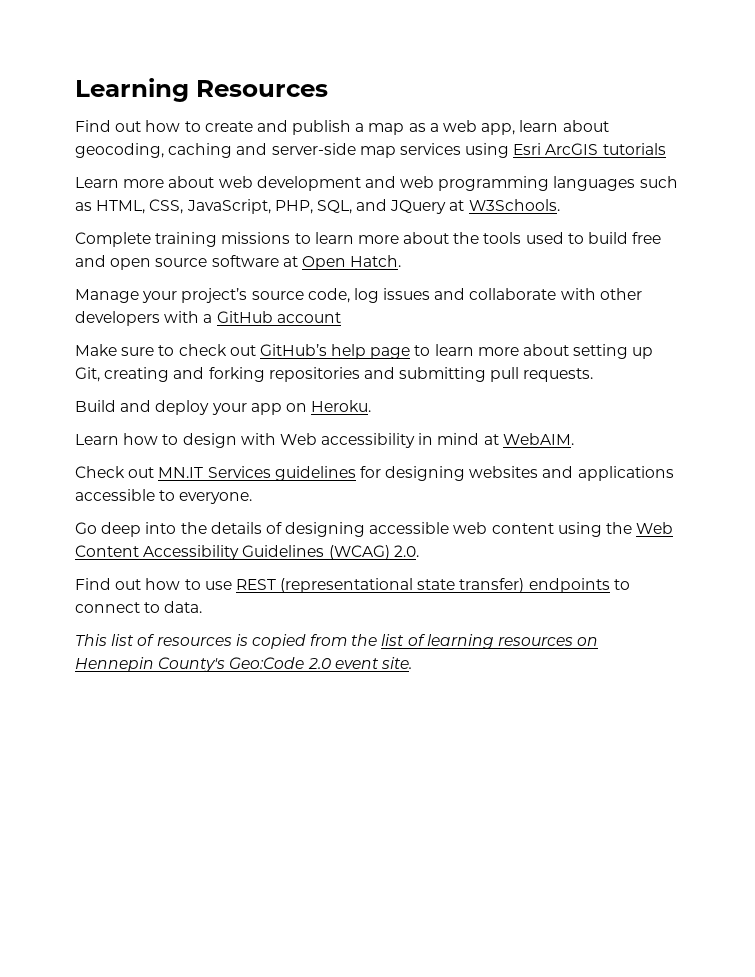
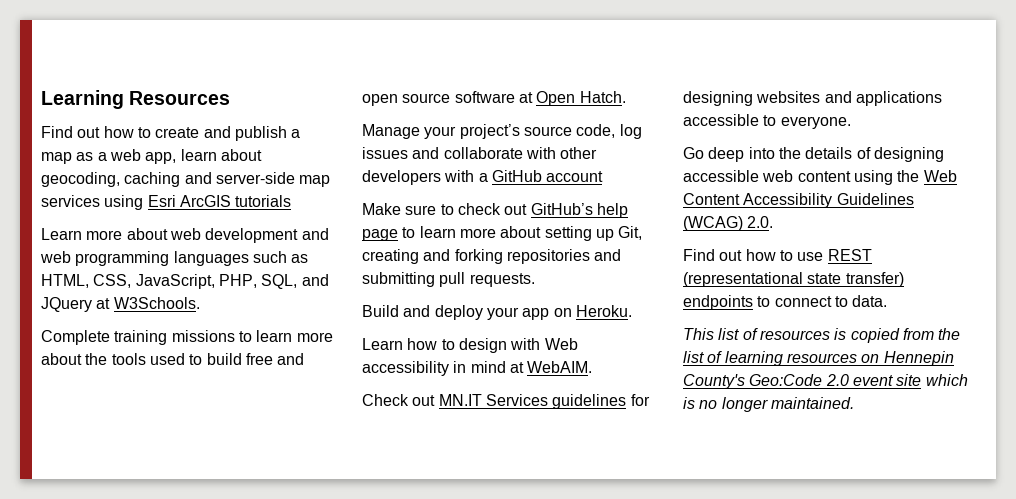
[380,657,412,669] site. -> [896,374,968,386] [683,397,854,412] site which is no longer maintained.

